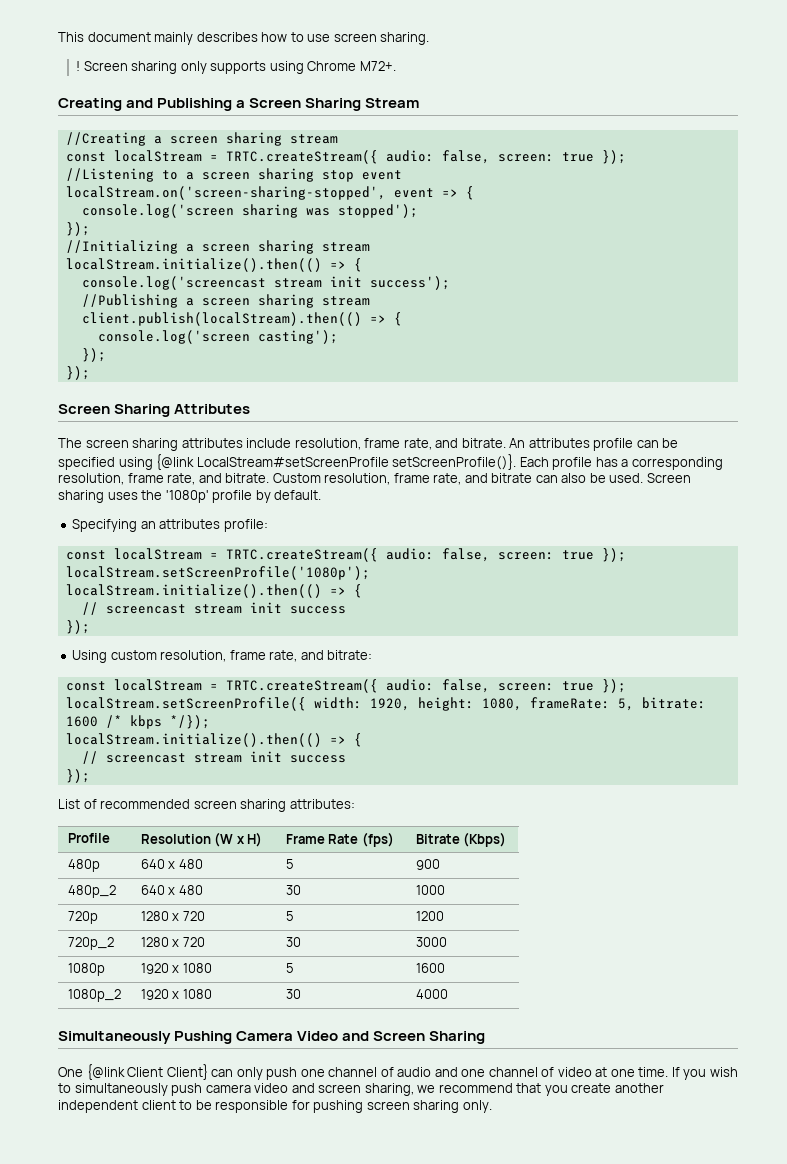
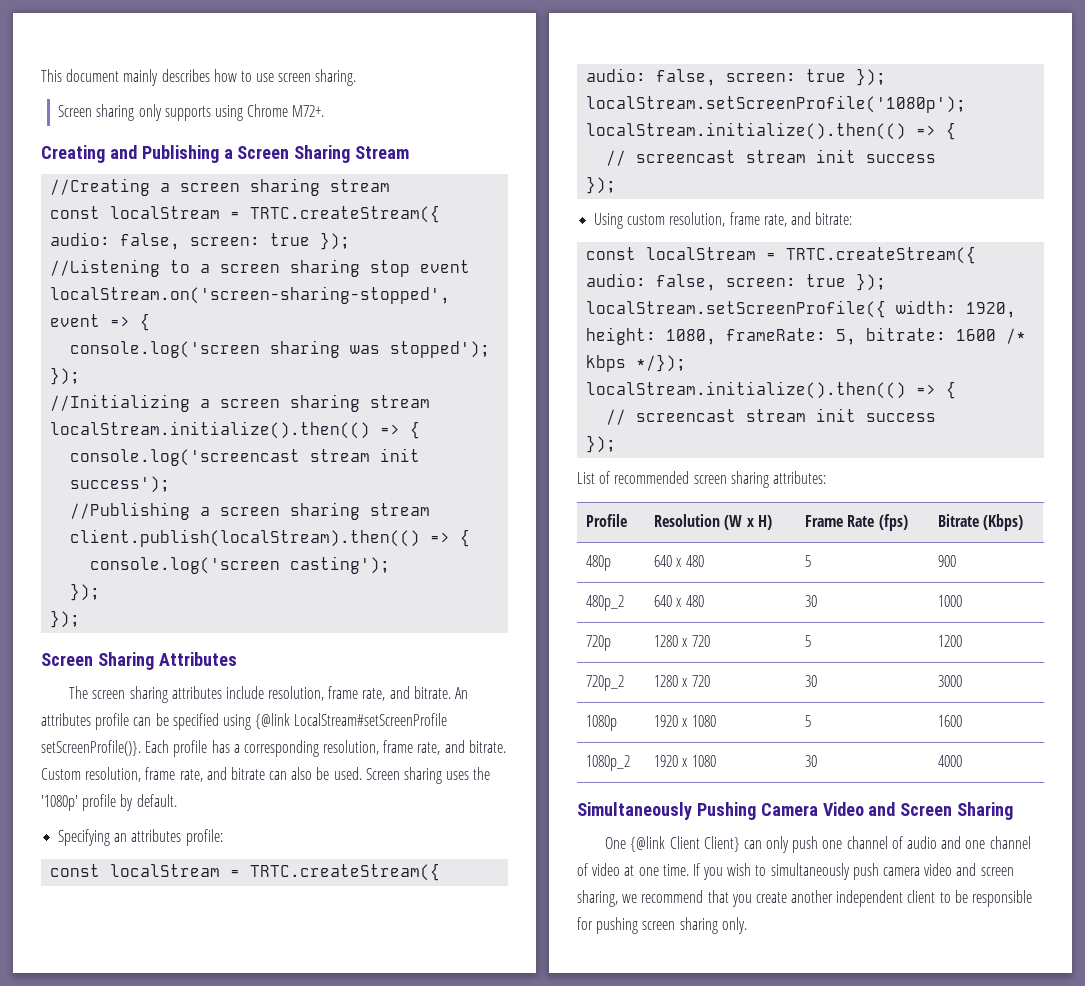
[76,61,81,71] ! -> (357, 77) none

